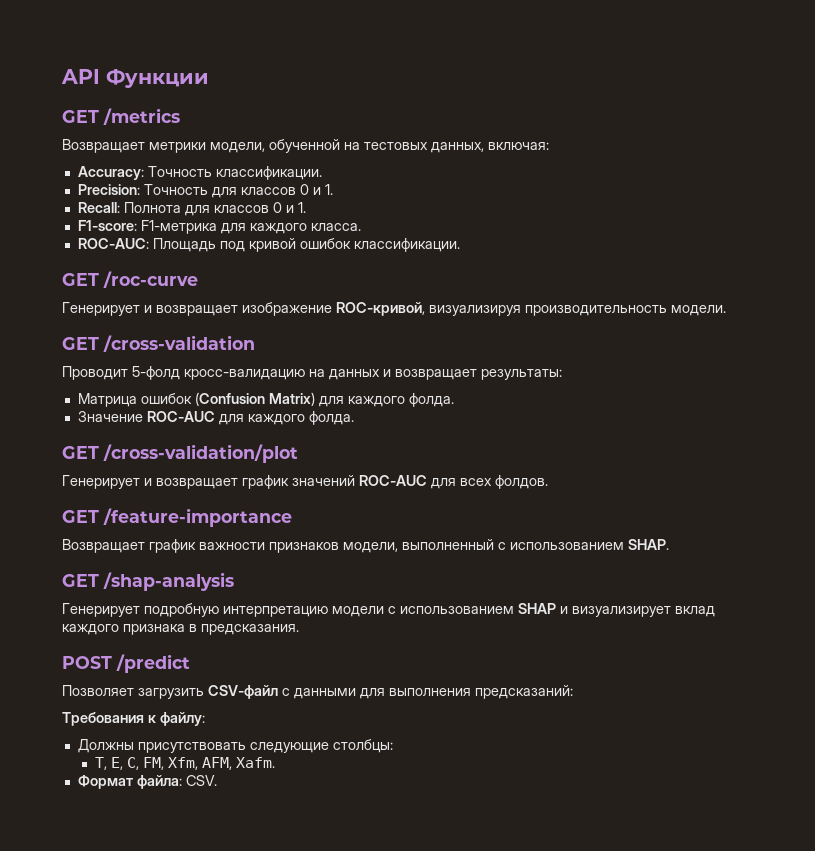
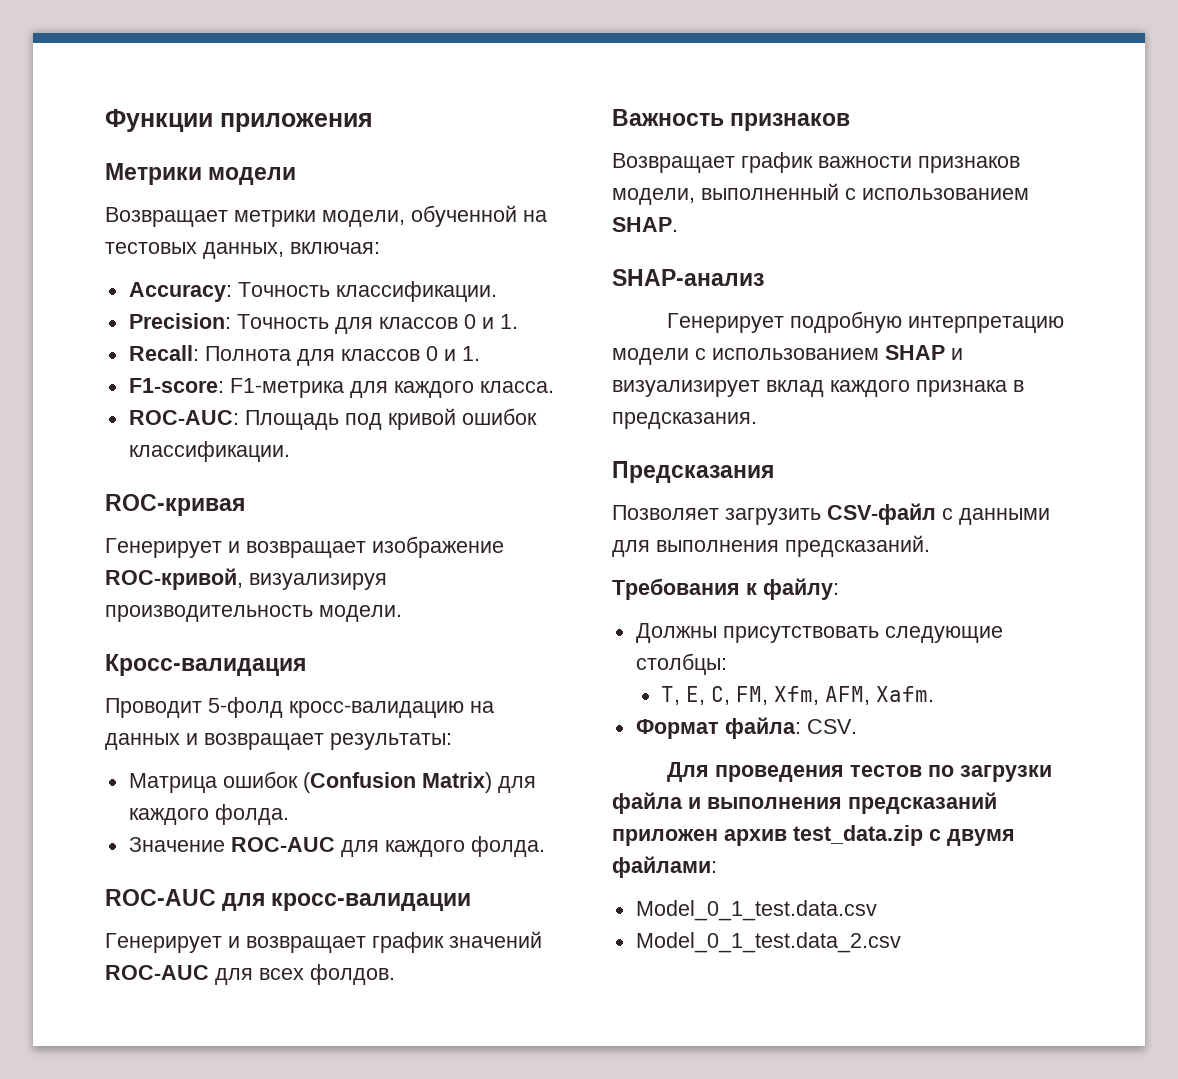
[61,69,100,84] API -> (105, 120) none
[62,108,180,125] // GET /metrics -> [220,113,373,132] [105,163,297,185] приложения // Метрики модели
[62,271,198,288] GET /roc-curve -> [105,494,245,516] ROC-кривая
[62,335,255,352] GET /cross-validation -> [105,654,306,676] Кросс-валидация
[62,444,298,463] GET /cross-validation/plot -> [105,889,472,911] ROC-AUC для кросс-валидации
[62,508,292,527] GET /feature-importance -> [612,109,851,131] Важность признаков
[62,572,234,591] GET /shap-analysis -> [612,269,764,286] SHAP-анализ
[62,654,190,673] POST /predict -> [612,461,774,483] Предсказания
[475,685,573,699] предсказаний: -> [785,535,930,557] предсказаний.
(217, 780) none -> [667,762,1053,782] [612,792,997,814] [612,825,1015,846] [612,856,717,878] [635,900,877,921] [635,932,901,953] // Для проведения тестов по загрузки файла и выполнения предсказаний приложен архив test_data.zip с двумя файлами: // Model_0_1_test.data.csv // Model_0_1_test.data_2.csv

